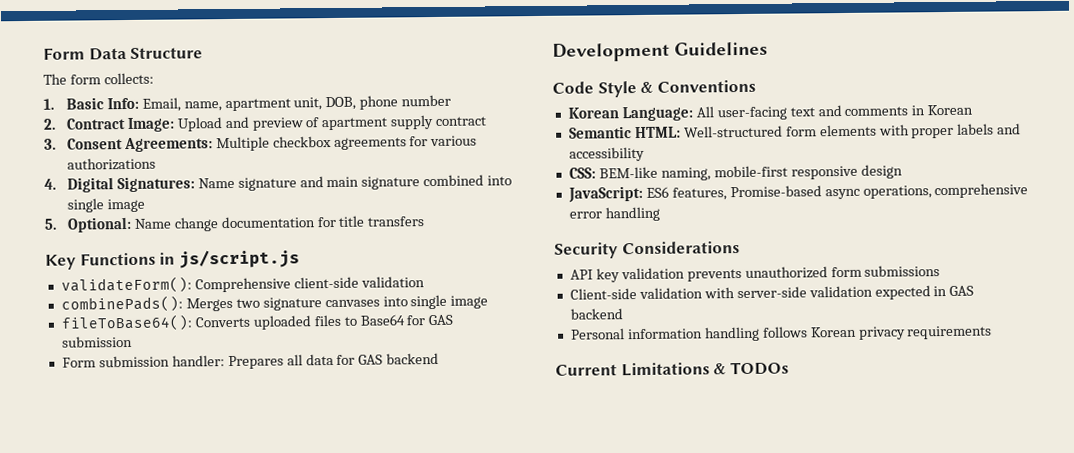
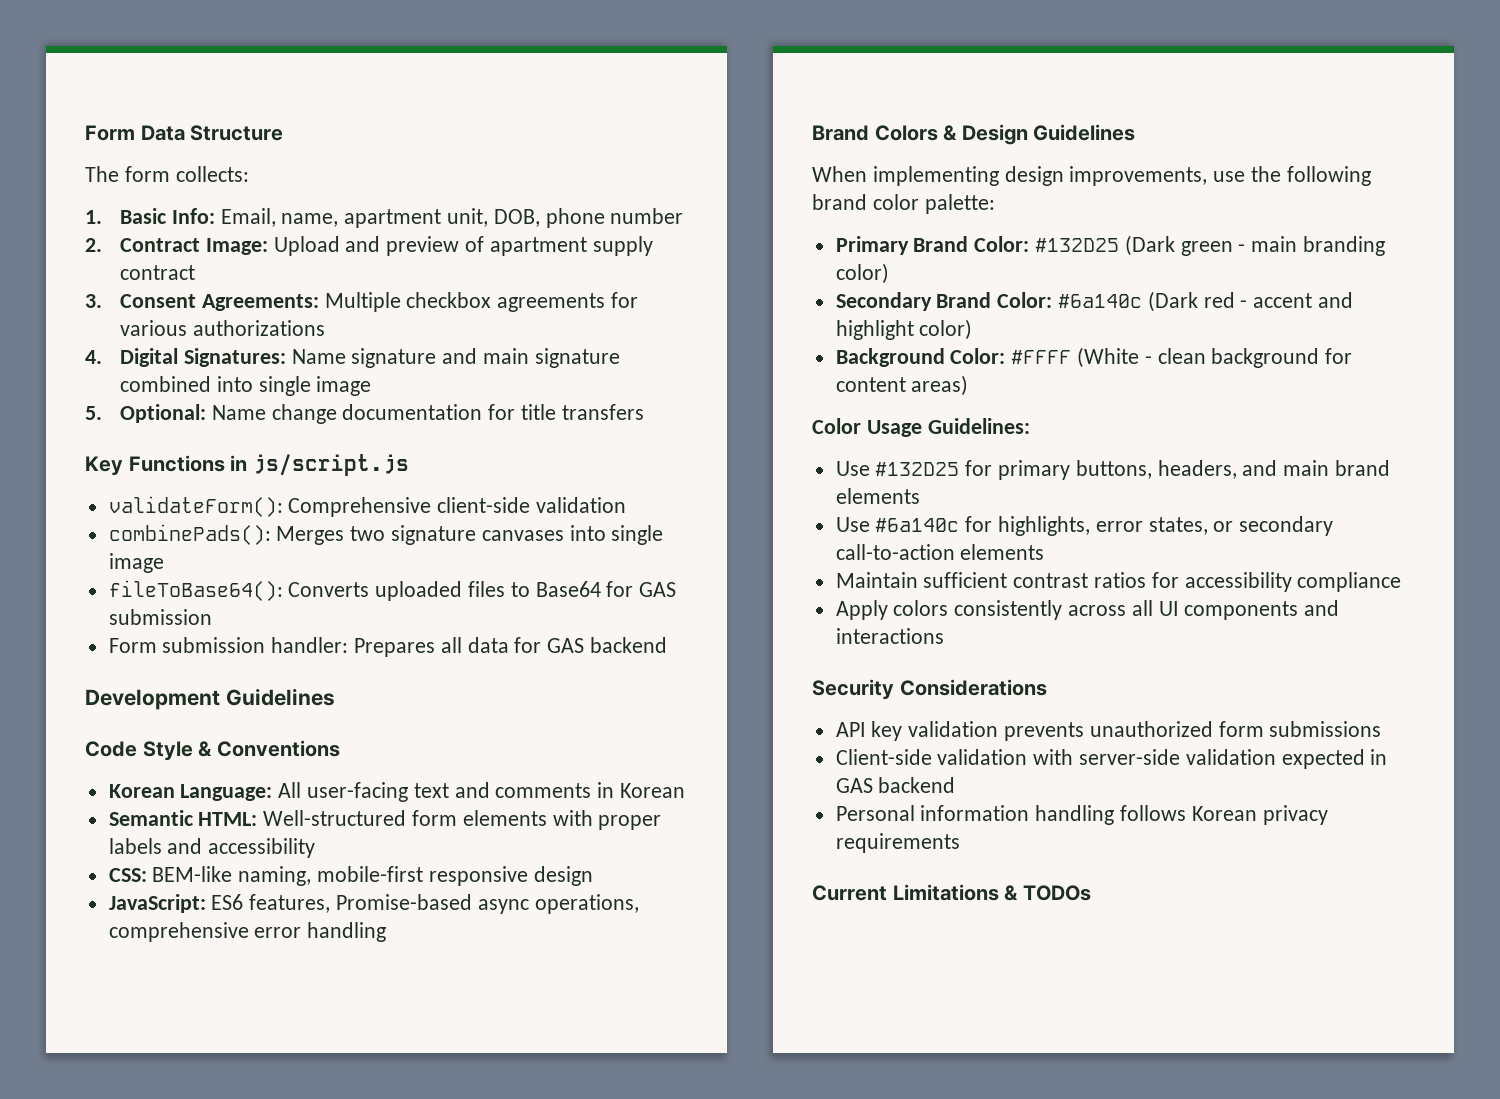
(660, 214) none -> [812,124,1136,145] [812,166,1371,186] [812,194,995,214] [835,235,1386,256] [835,263,889,284] [835,291,1354,312] [835,319,973,340] [835,347,1353,368] [835,375,969,396] [812,418,1030,437] [835,460,1391,480] [835,488,920,504] [835,516,1334,536] [835,544,1045,560] [835,572,1402,592] [835,600,1340,620] [835,628,944,644] // Brand Colors & Design Guidelines // When implementing design improvements, use the following brand color palette: // Primary Brand Color: #132D25 (Dark green - main branding color) // Secondary Brand Color: #6a140c (Dark red - accent and highlight color) // Background Color: #FFFF (White - clean background for content areas) // Color Usage Guidelines: // Use #132D25 for primary buttons, headers, and main brand elements // Use #6a140c for highlights, error states, or secondary call-to-action elements // Maintain sufficient contrast ratios for accessibility compliance // Apply colors consistently across all UI components and interactions

